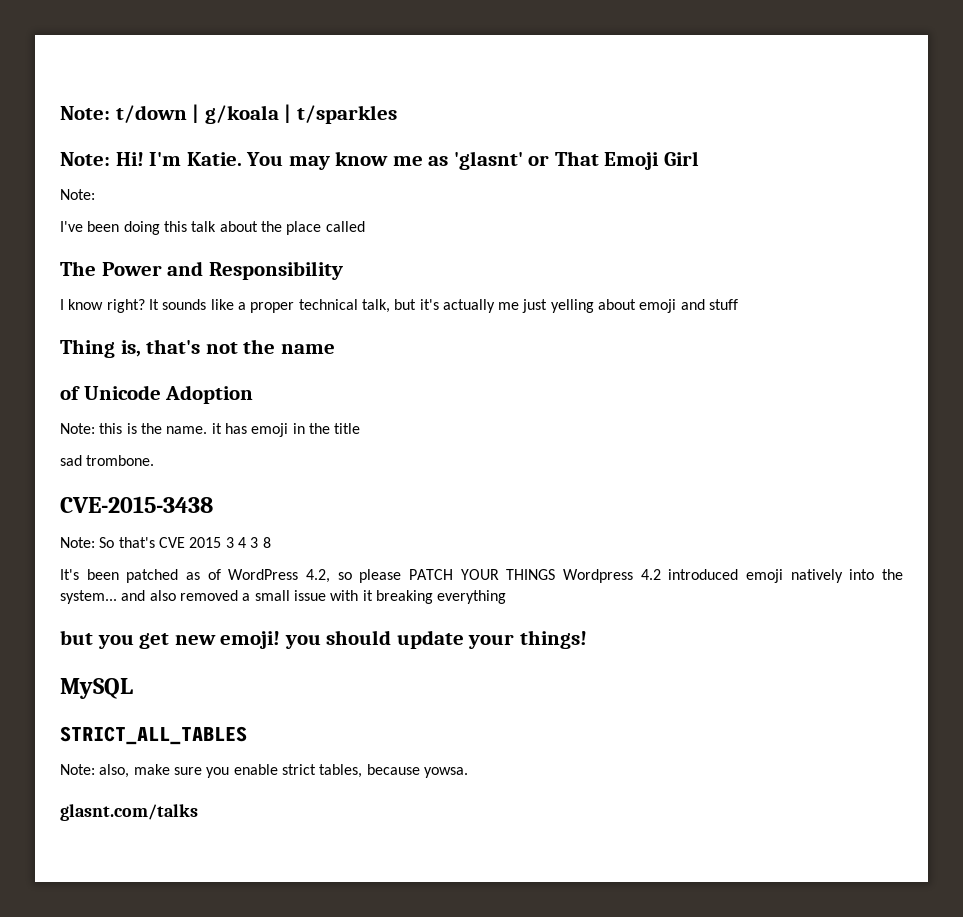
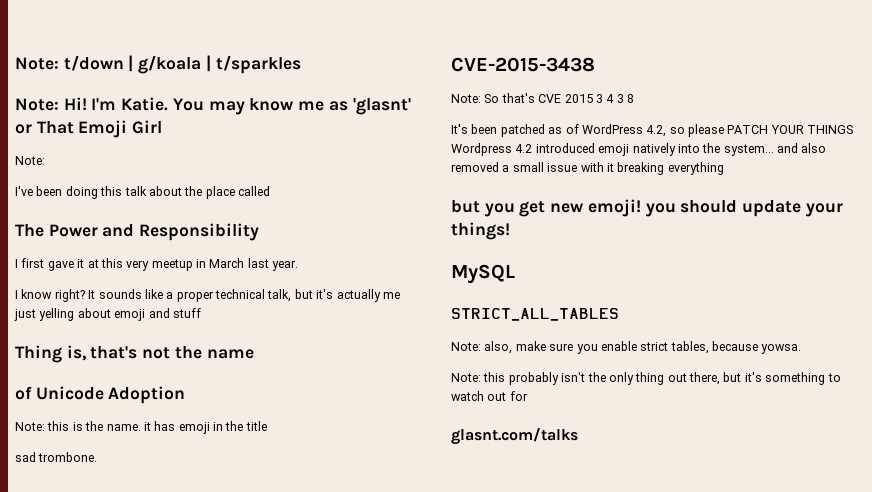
(343, 270) none -> [15,258,299,271] // I first gave it at this very meetup in March last year.
(468, 772) none -> [451,372,841,385] [451,391,528,401] // Note: this probably isn't the only thing out there, but it's something to watch out for

